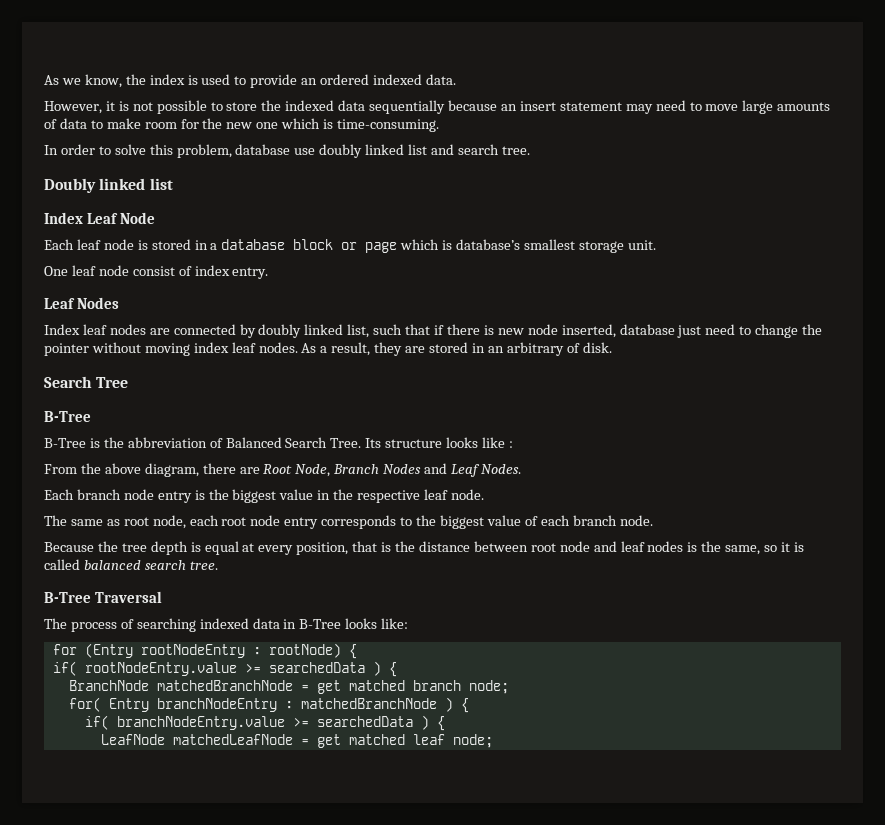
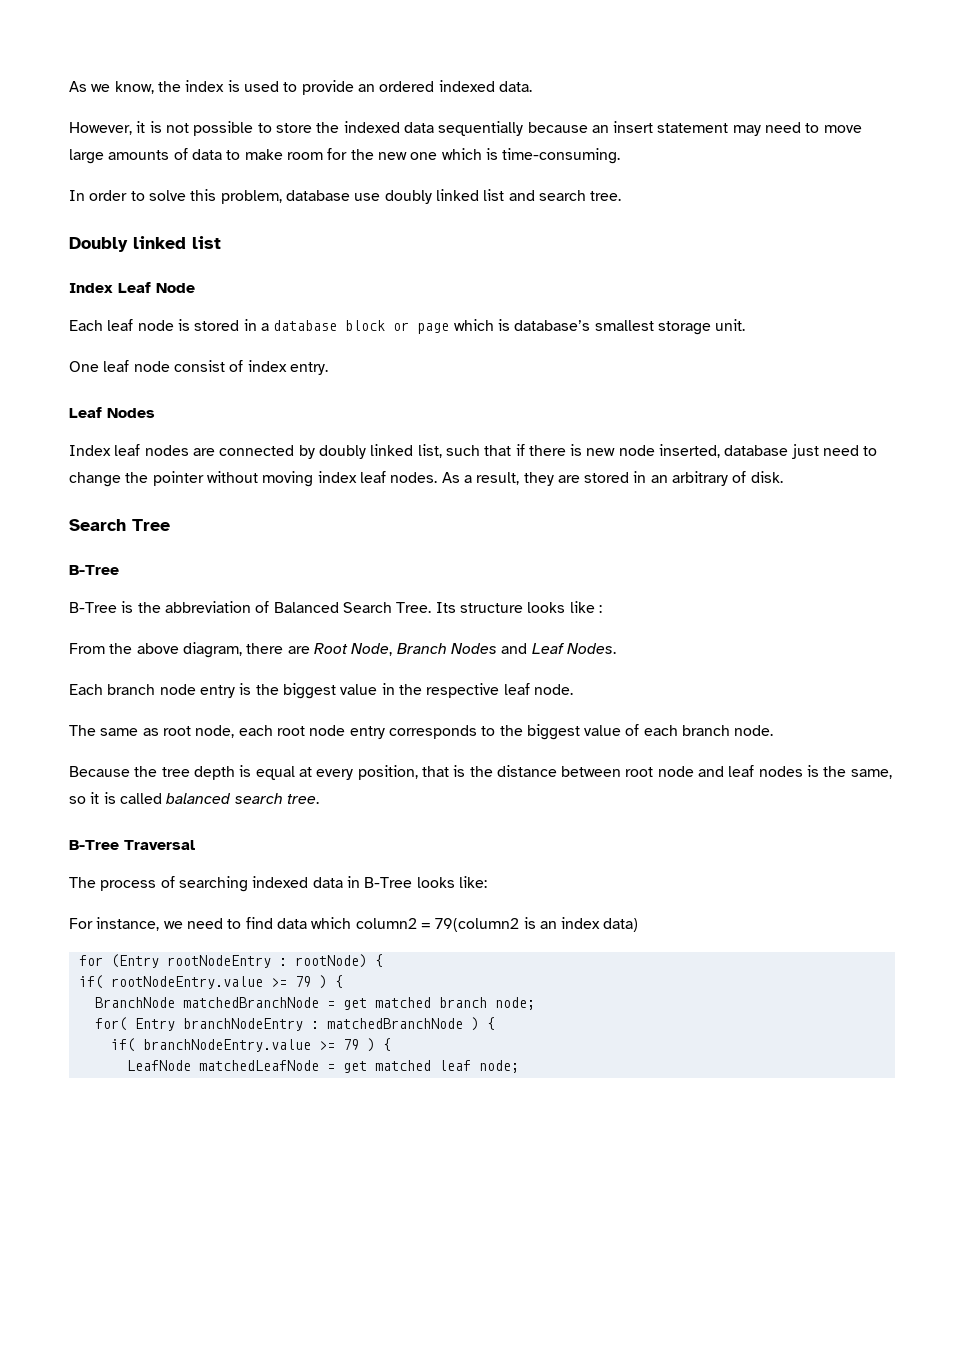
(409, 623) none -> [69,917,639,932] // For instance, we need to find data which column2 = 79(column2 is an index data)
[268,662,365,673] searchedData -> [294,976,311,987] 79
[316,716,413,727] searchedData -> [342,1039,359,1050] 79

